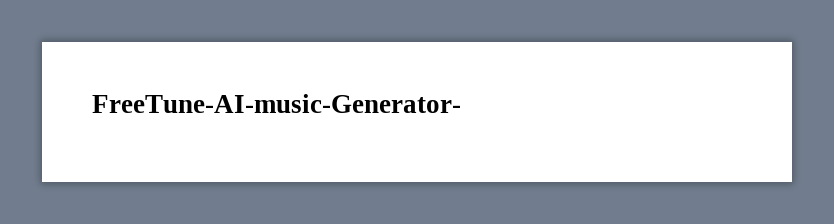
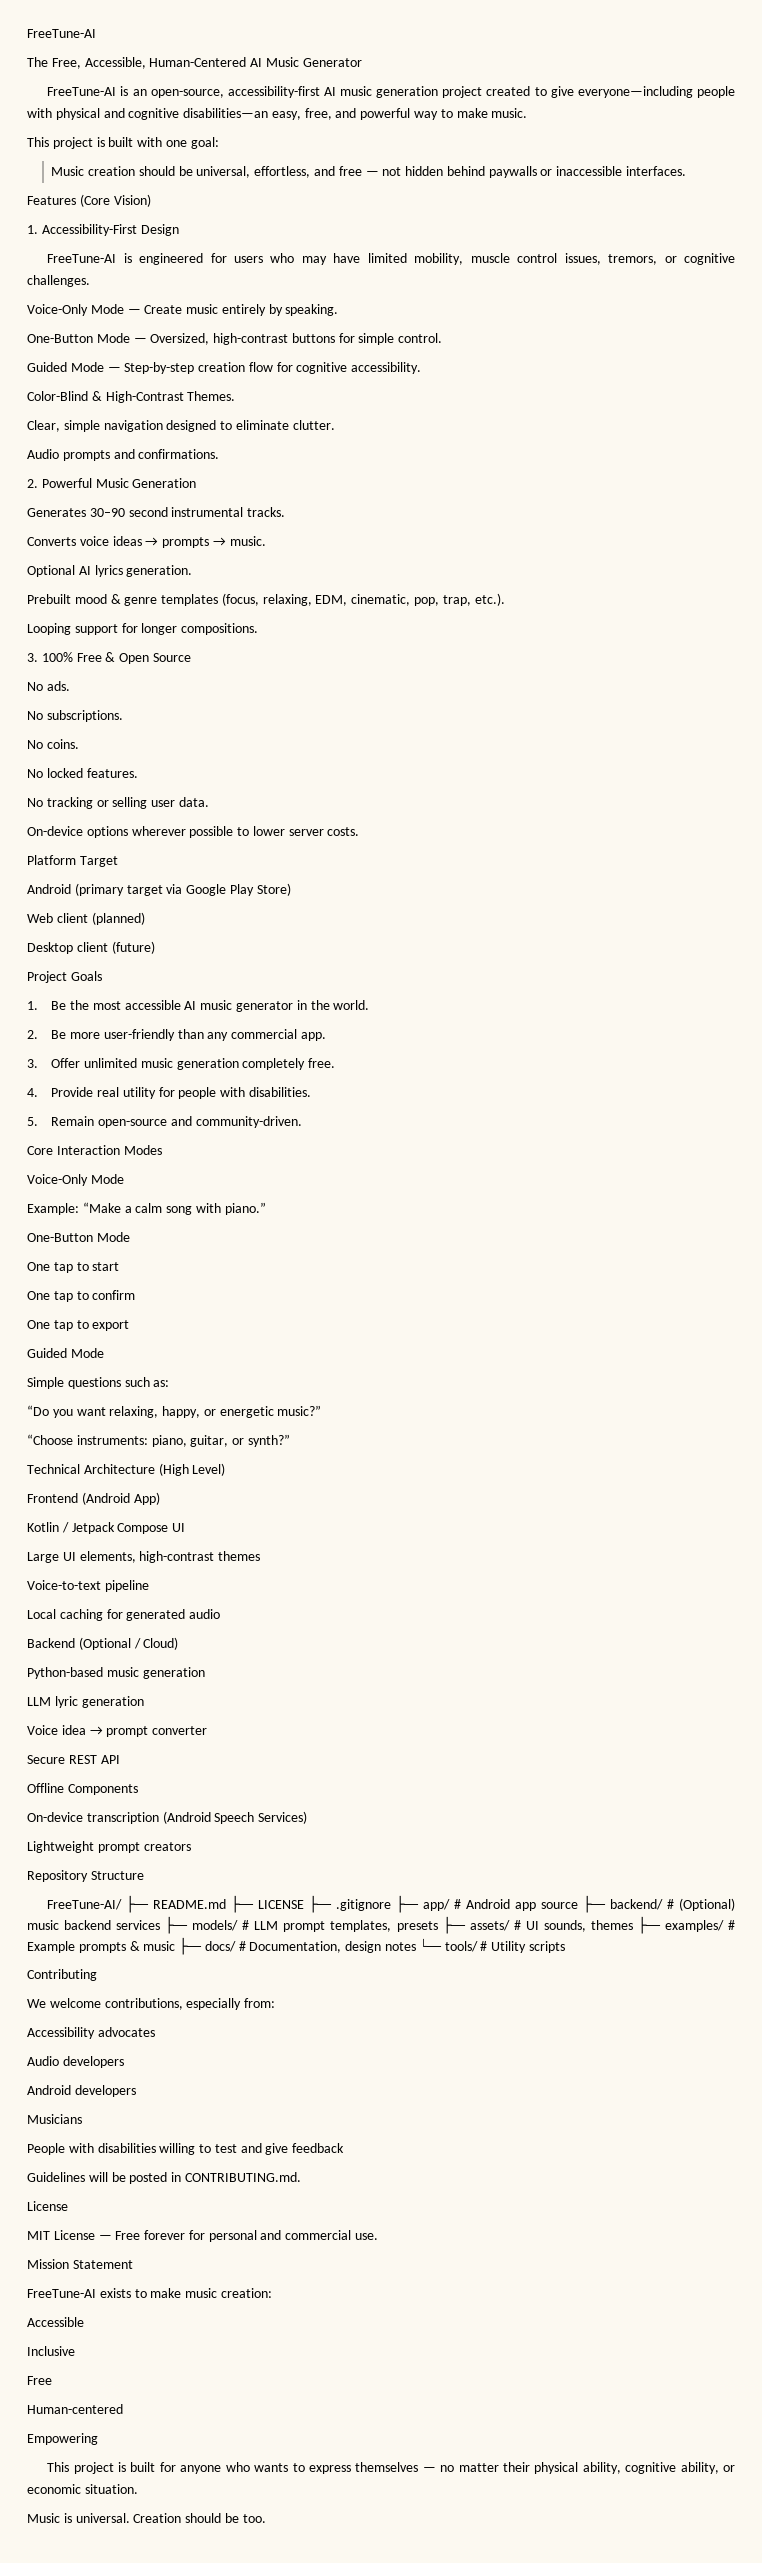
[92,94,461,113] FreeTune-AI-music-Generator- -> [27,29,96,38] [27,57,362,69] [47,86,735,98] [27,108,528,120] [27,137,219,149] [51,166,687,178] [27,194,151,207] [27,224,179,236] [47,253,736,265] [27,275,90,287] [27,304,339,316] [27,333,443,345] [27,362,422,374] [27,391,236,403] [27,420,335,432] [27,449,220,461] [27,478,197,488] [27,507,286,517] [27,536,266,548] [27,565,193,577] [27,593,505,606] [27,623,259,635] [27,652,191,664] [27,681,70,691] [27,710,123,722] [27,739,79,749] [27,768,138,778] [27,797,209,809] [27,826,360,838] [27,855,118,867] [27,883,291,896] [27,912,145,925] [27,941,155,954] [27,971,102,983] [27,1000,370,1012] [27,1029,327,1041] [27,1058,336,1070] [27,1087,312,1099] [27,1116,302,1128] [27,1145,162,1155] [27,1174,124,1186] [27,1202,266,1215] [27,1232,130,1242] [27,1262,120,1273] [27,1290,136,1302] [27,1320,130,1331] [27,1348,104,1358] [27,1377,170,1389] [27,1405,322,1418] [27,1434,290,1447] [27,1463,226,1476] [27,1492,160,1505] [27,1522,186,1534] [27,1551,261,1563] [27,1580,149,1592] [27,1609,221,1621] [27,1637,179,1650] [27,1667,205,1679] [27,1696,144,1708] [27,1725,208,1737] [27,1755,120,1764] [27,1783,138,1795] [27,1811,308,1824] [27,1841,191,1853] [27,1870,144,1882] [47,1895,736,1913] [27,1916,735,1934] [27,1937,565,1955] [27,1969,97,1981] [27,1998,276,2010] [27,2027,155,2039] [27,2056,124,2068] [27,2085,136,2097] [27,2114,82,2124] [27,2143,345,2155] [27,2172,301,2184] [27,2201,68,2211] [27,2230,379,2242] [27,2259,133,2269] [27,2288,272,2298] [27,2317,84,2327] [27,2346,75,2356] [27,2376,52,2385] [27,2404,123,2414] [27,2433,98,2445] [47,2462,735,2474] [27,2484,138,2494] [27,2513,266,2523] FreeTune-AI // The Free, Accessible, Human-Centered AI Music Generator // FreeTune-AI is an open-source, accessibility-first AI music generation project created to give everyone—including people with physical and cognitive disabilities—an easy, free, and powerful way to make music. // This project is built with one goal: // Music creation should be universal, effortless, and free — not hidden behind paywalls or inaccessible interfaces. // Features (Core Vision) // 1. Accessibility-First Design // FreeTune-AI is engineered for users who may have limited mobility, muscle control issues, tremors, or cognitive challenges. // Voice-Only Mode — Create music entirely by speaking. // One-Button Mode — Oversized, high-contrast buttons for simple control. // Guided Mode — Step-by-step creation flow for cognitive accessibility. // Color-Blind & High-Contrast Themes. // Clear, simple navigation designed to eliminate clutter. // Audio prompts and confirmations. // 2. Powerful Music Generation // Generates 30–90 second instrumental tracks. // Converts voice ideas → prompts → music. // Optional AI lyrics generation. // Prebuilt mood & genre templates (focus, relaxing, EDM, cinematic, pop, trap, etc.). // Looping support for longer compositions. // 3. 100% Free & Open Source // No ads. // No subscriptions. // No coins. // No locked features. // No tracking or selling user data. // On-device options wherever possible to lower server costs. // Platform Target // Android (primary target via Google Play Store) // Web client (planned) // Desktop client (future) // Project Goals // 1. Be the most accessible AI music generator in the world. // 2. Be more user-friendly than any commercial app. // 3. Offer unlimited music generation completely free. // 4. Provide real utility for people with disabilities. // 5. Remain open-source and community-driven. // Core Interaction Modes // Voice-Only Mode // Example: “Make a calm song with piano.” // One-Button Mode // One tap to start // One tap to confirm // One tap to export // Guided Mode // Simple questions such as: // “Do you want relaxing, happy, or energetic music?” // “Choose instruments: piano, guitar, or synth?” // Technical Architecture (High Level) // Frontend (Android App) // Kotlin / Jetpack Compose UI // Large UI elements, high-contrast themes // Voice-to-text pipeline // Local caching for generated audio // Backend (Optional / Cloud) // Python-based music generation // LLM lyric generation // Voice idea → prompt converter // Secure REST API // Offline Components // On-device transcription (Android Speech Services) // Lightweight prompt creators // Repository Structure // FreeTune-AI/ ├── README.md ├── LICENSE ├── .gitignore ├── app/ # Android app source ├── backend/ # (Optional) music backend services ├── models/ # LLM prompt templates, presets ├── assets/ # UI sounds, themes ├── examples/ # Example prompts & music ├── docs/ # Documentation, design notes └── tools/ # Utility scripts // Contributing // We welcome contributions, especially from: // Accessibility advocates // Audio developers // Android developers // Musicians // People with disabilities willing to test and give feedback // Guidelines will be posted in CONTRIBUTING.md. // License // MIT License — Free forever for personal and commercial use. // Mission Statement // FreeTune-AI exists to make music creation: // Accessible // Inclusive // Free // Human-centered // Empowering // This project is built for anyone who wants to express themselves — no matter their physical ability, cognitive ability, or economic situation. // Music is universal. Creation should be too.

